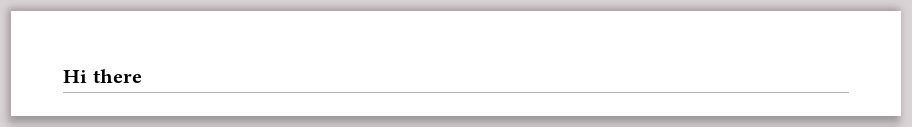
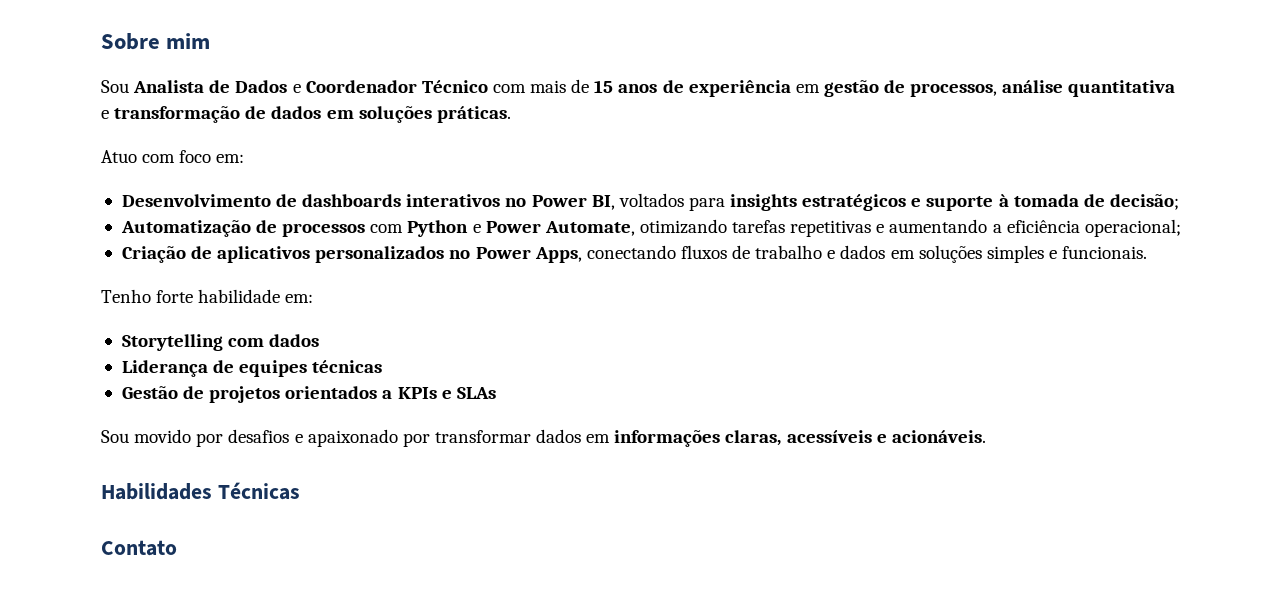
[63,69,142,83] Hi there -> [101,33,211,50] [101,79,1176,97] [101,106,511,123] [101,150,245,163] [121,193,1179,211] [120,219,1181,237] [121,245,1148,263] [101,289,314,303] [121,334,320,351] [121,360,383,377] [121,386,496,403] [101,429,986,447] [101,482,300,500] [101,540,177,556] Sobre mim // Sou Analista de Dados e Coordenador Técnico com mais de 15 anos de experiência em gestão de processos, análise quantitativa e transformação de dados em soluções práticas. // Atuo com foco em: // Desenvolvimento de dashboards interativos no Power BI, voltados para insights estratégicos e suporte à tomada de decisão; // Automatização de processos com Python e Power Automate, otimizando tarefas repetitivas e aumentando a eficiência operacional; // Criação de aplicativos personalizados no Power Apps, conectando fluxos de trabalho e dados em soluções simples e funcionais. // Tenho forte habilidade em: // Storytelling com dados // Liderança de equipes técnicas // Gestão de projetos orientados a KPIs e SLAs // Sou movido por desafios e apaixonado por transformar dados em informações claras, acessíveis e acionáveis. // Habilidades Técnicas // Contato

